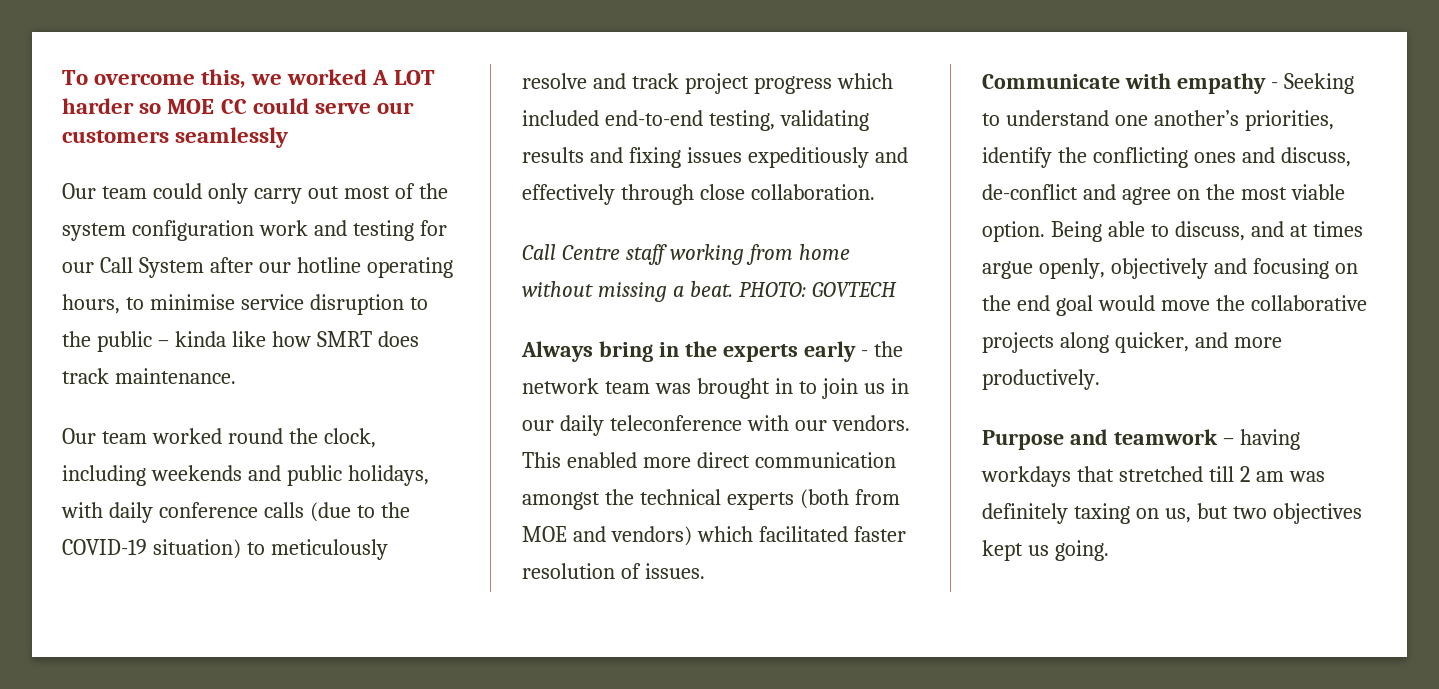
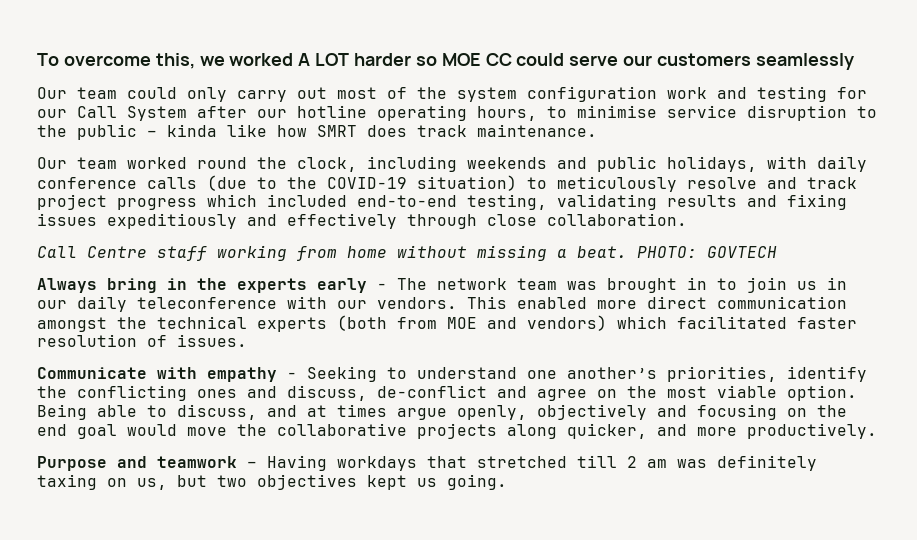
[873,341,903,357] the -> [397,278,427,290] The
[1239,429,1300,450] having -> [267,455,327,471] Having

